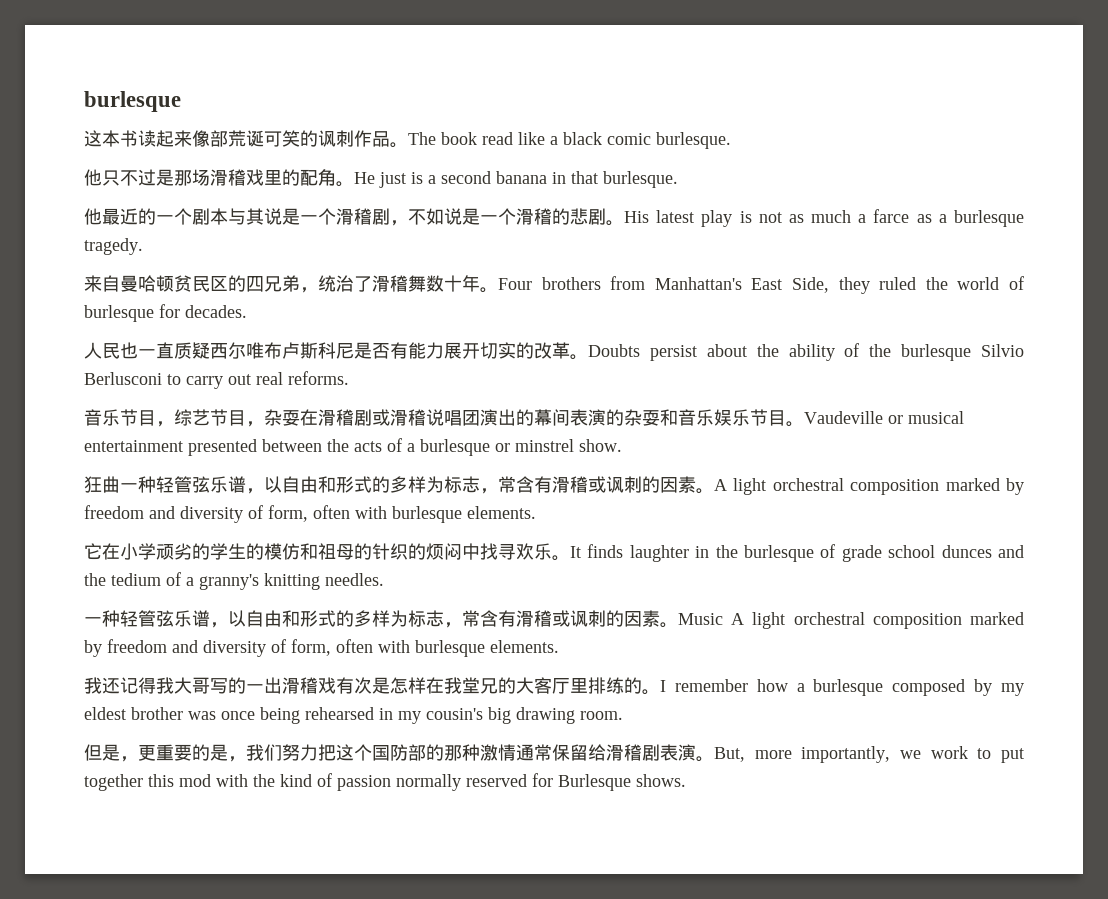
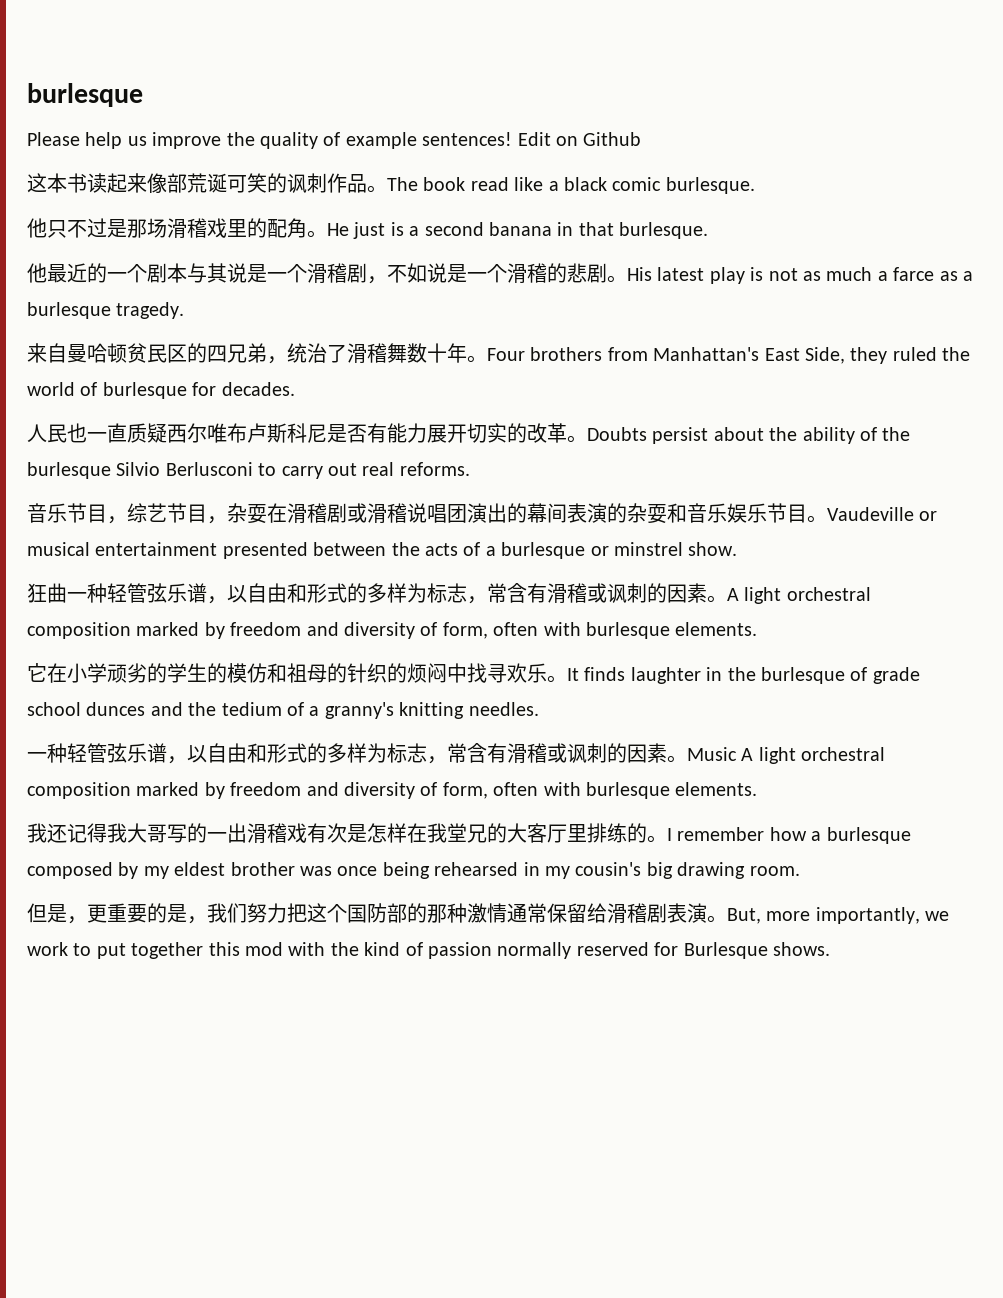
[84,91,181,112] burlesque -> [27,83,143,107] [27,132,642,149] burlesque // Please help us improve the quality of example sentences! Edit on Github

